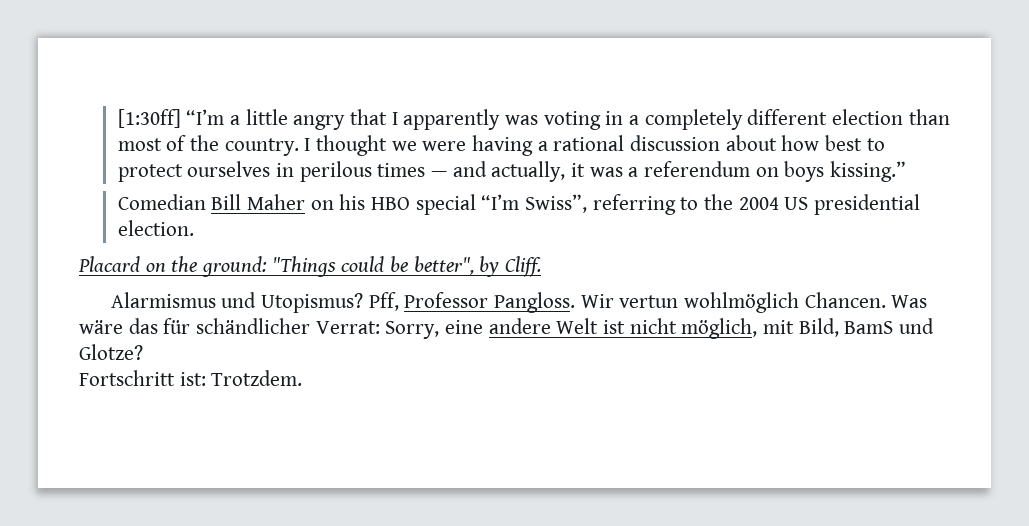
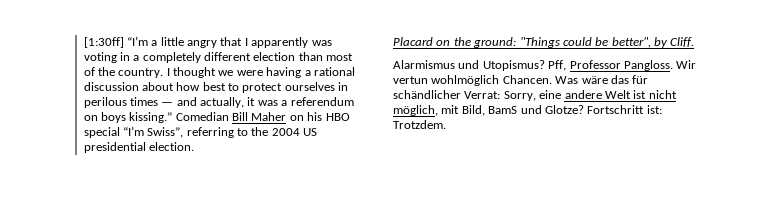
(906, 171) // -> (173, 117) none
(143, 352) // -> (584, 109) none

